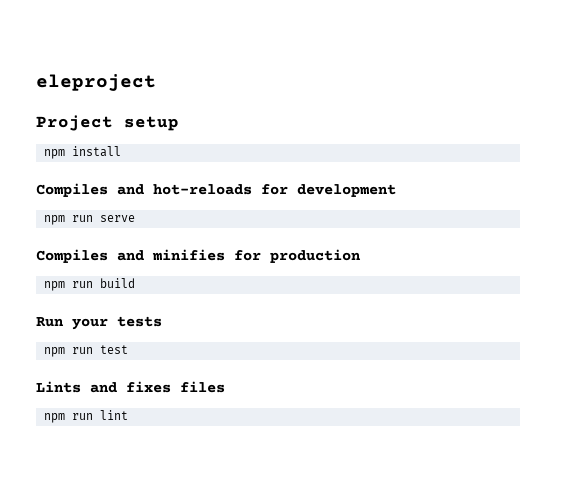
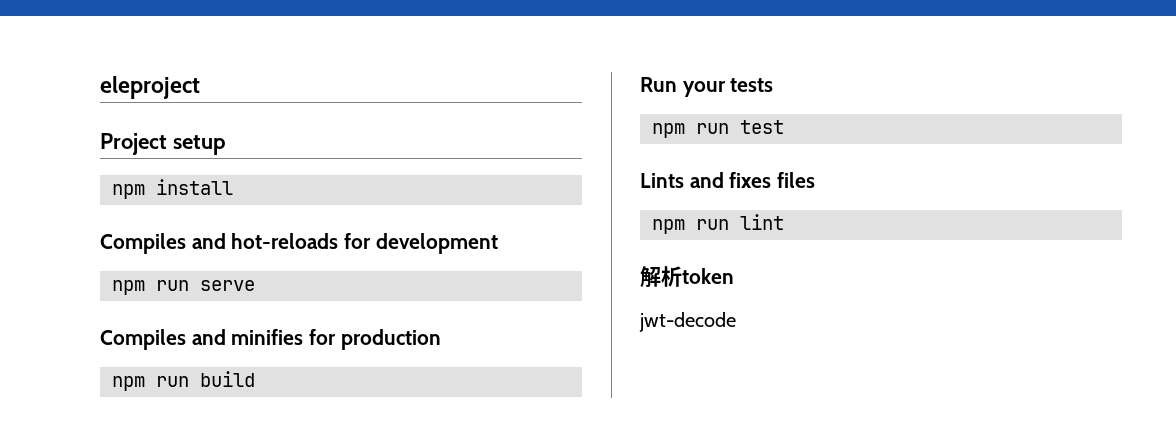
(129, 415) none -> [640,266,734,288] [639,312,736,332] // 解析token // jwt-decode

